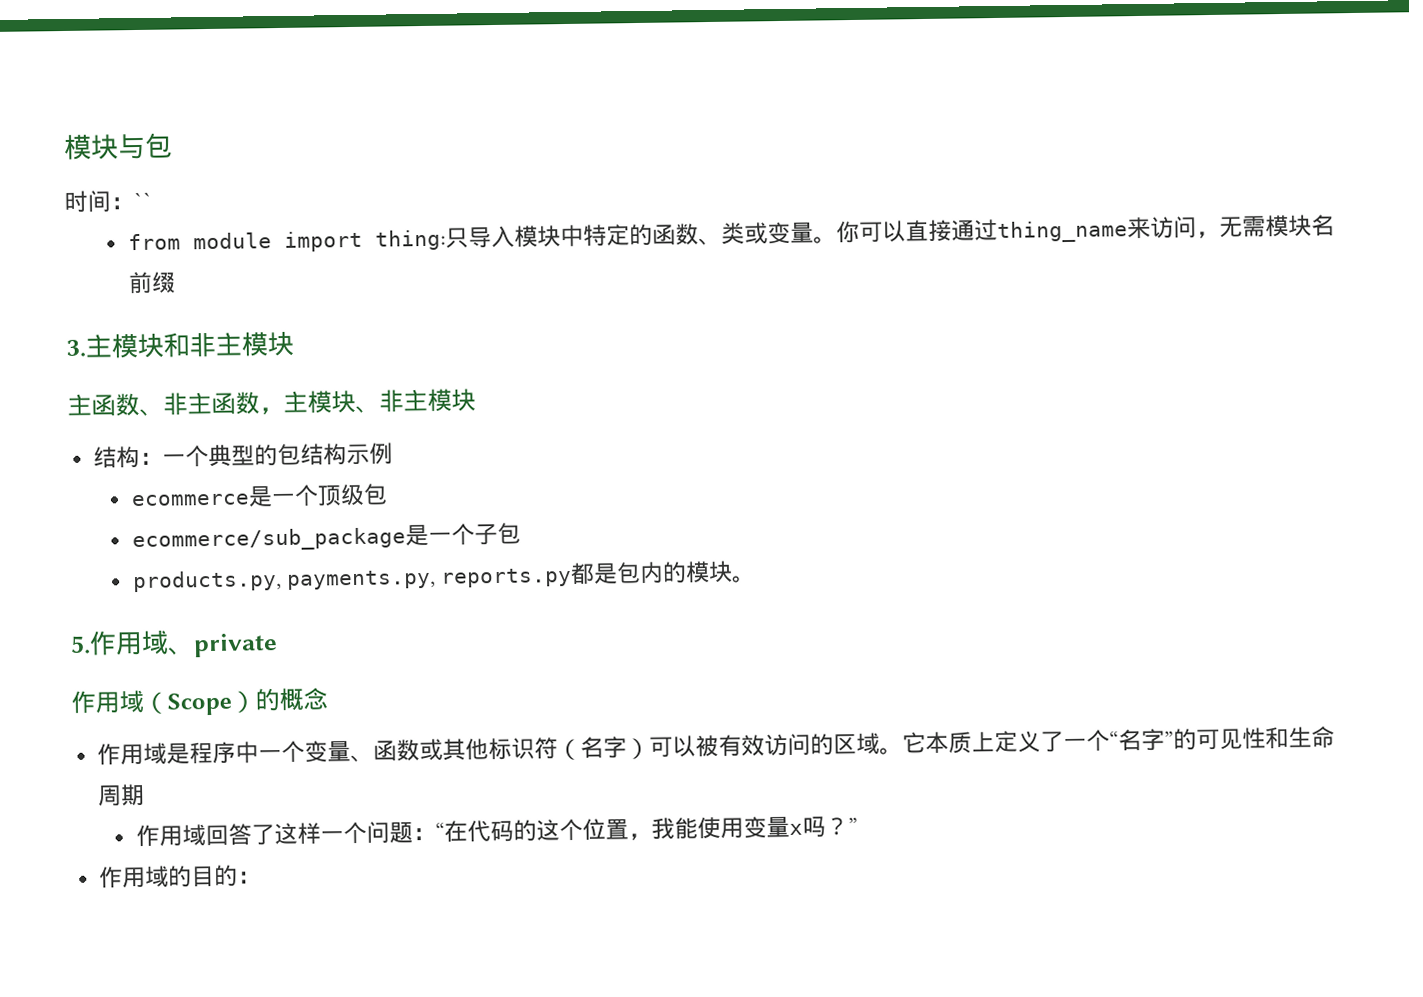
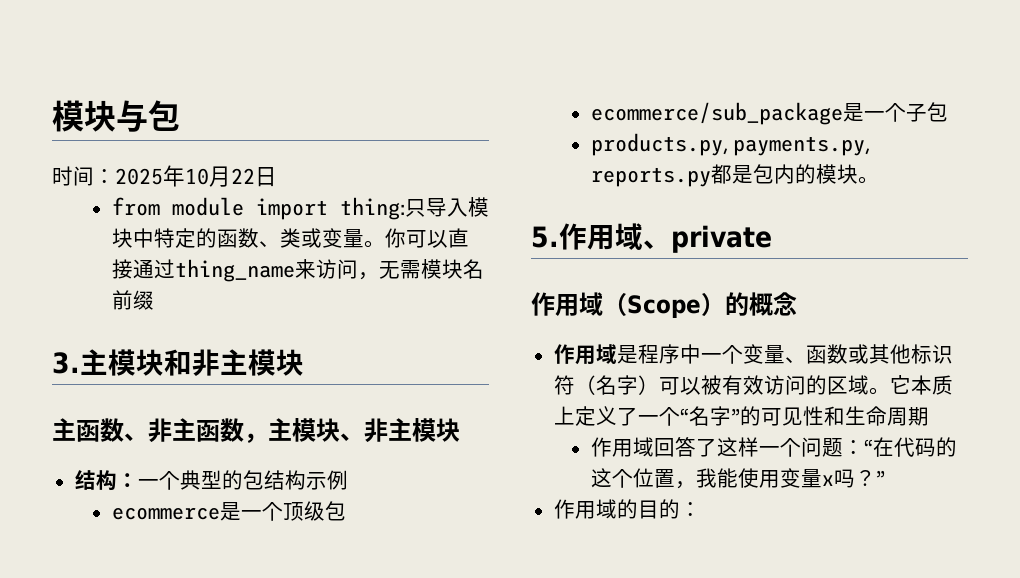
[133,191,152,210] `` -> [115,165,277,187] 2025年10月22日

